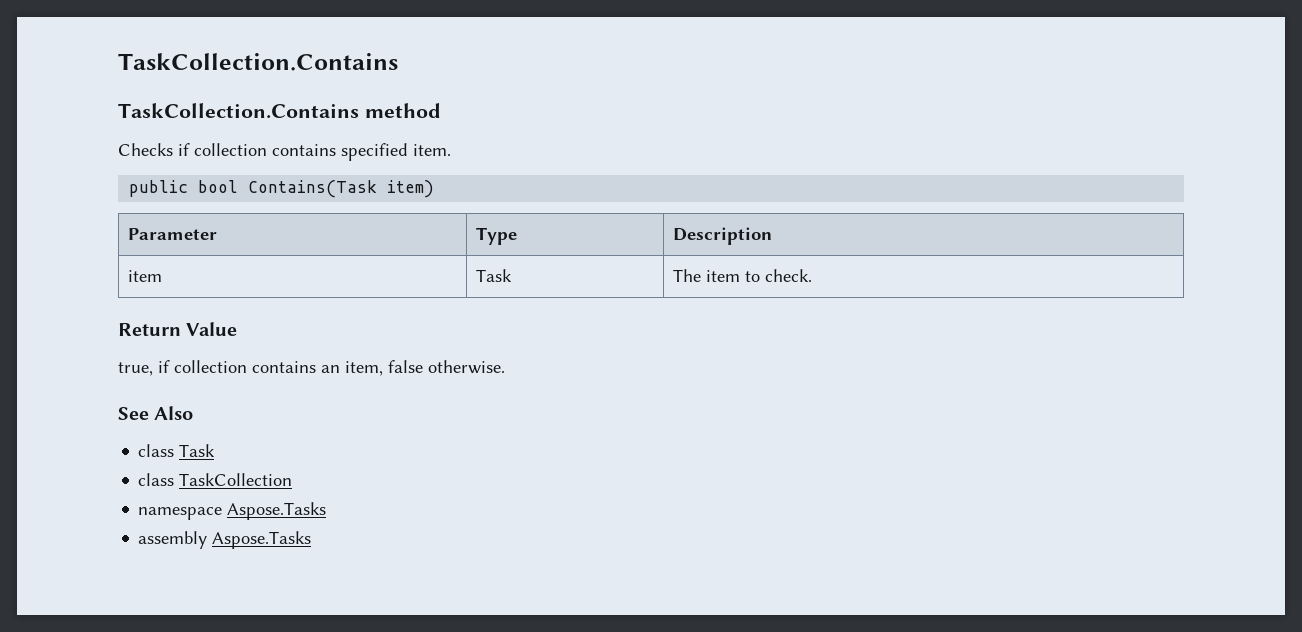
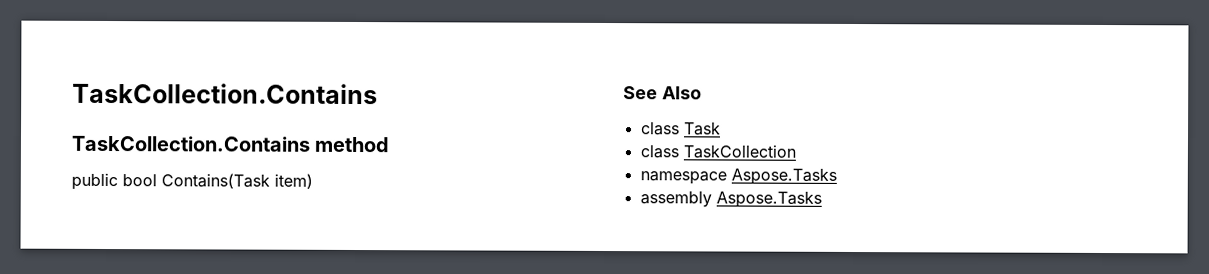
[118,143,451,161] [129,180,435,198] [128,228,218,240] [476,227,518,245] [673,227,773,245] [128,270,163,282] [476,269,513,282] [673,269,813,282] [118,322,238,336] [118,360,505,376] Checks if collection contains specified item. // public bool Contains(Task item) // Parameter | Type | Description // item | Task | The item to check. // Return Value // true, if collection contains an item, false otherwise. -> [71,172,313,191] public bool Contains(Task item)

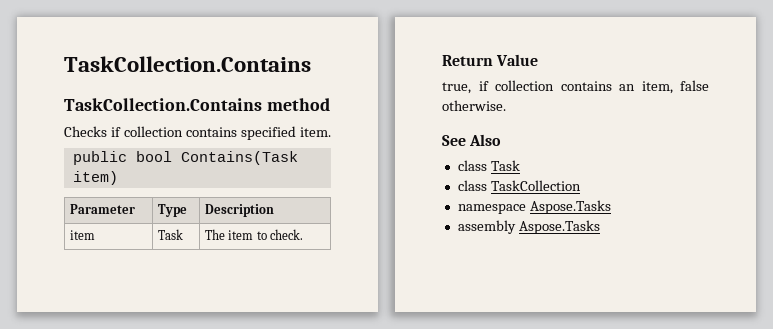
[71,172,313,191] public bool Contains(Task item) -> [64,126,331,140] [72,151,298,165] [72,171,118,185] [69,204,135,214] [157,204,187,217] [204,204,274,217] [69,230,95,240] [157,229,183,240] [204,229,304,240] [442,54,539,66] [442,80,709,94] [442,100,506,111] Checks if collection contains specified item. // public bool Contains(Task item) // Parameter | Type | Description // item | Task | The item to check. // Return Value // true, if collection contains an item, false otherwise.

